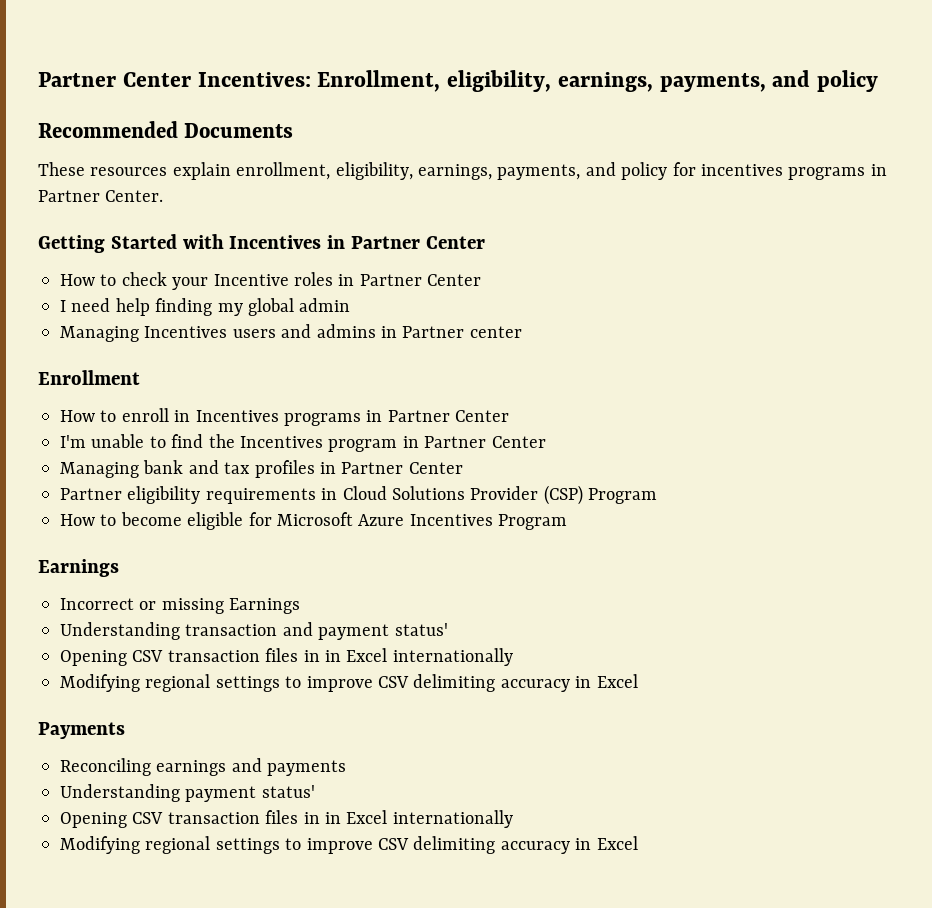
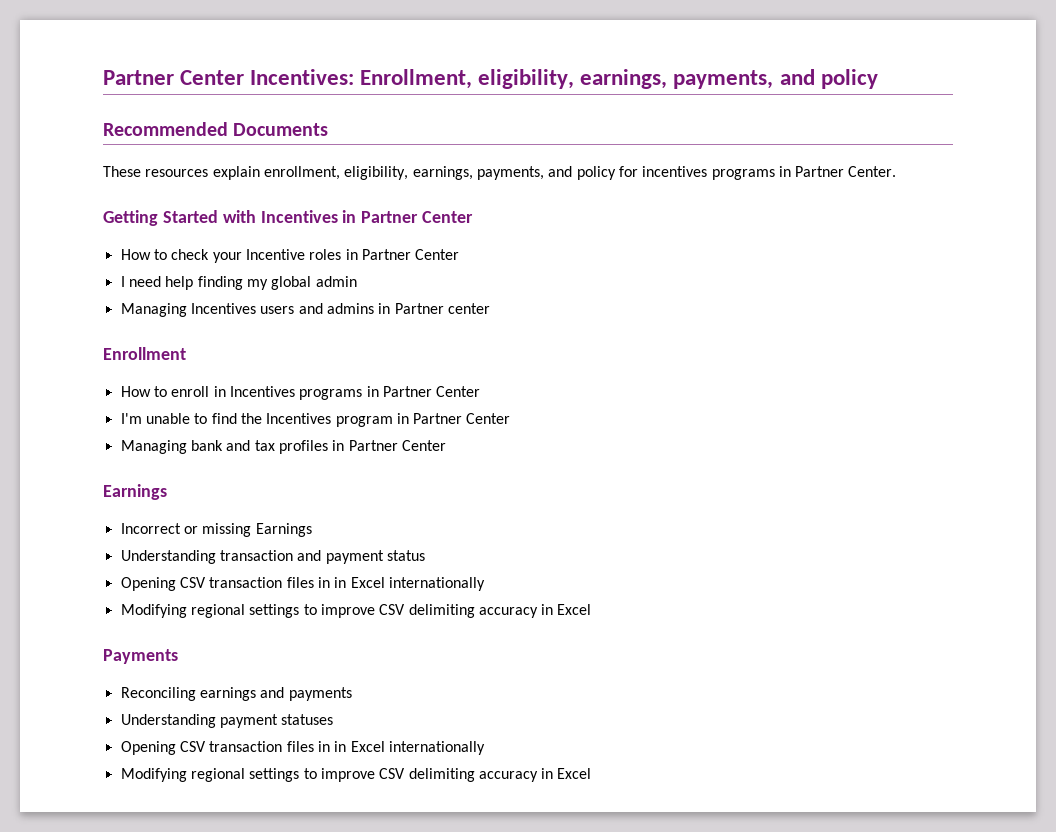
[60,485,658,505] [60,512,568,530] // Partner eligibility requirements in Cloud Solutions Provider (CSP) Program // How to become eligible for Microsoft Azure Incentives Program -> (446, 445) none
[394,623,448,636] status' -> [386,550,425,561] status
[261,785,315,798] status' -> [281,714,334,725] statuses

